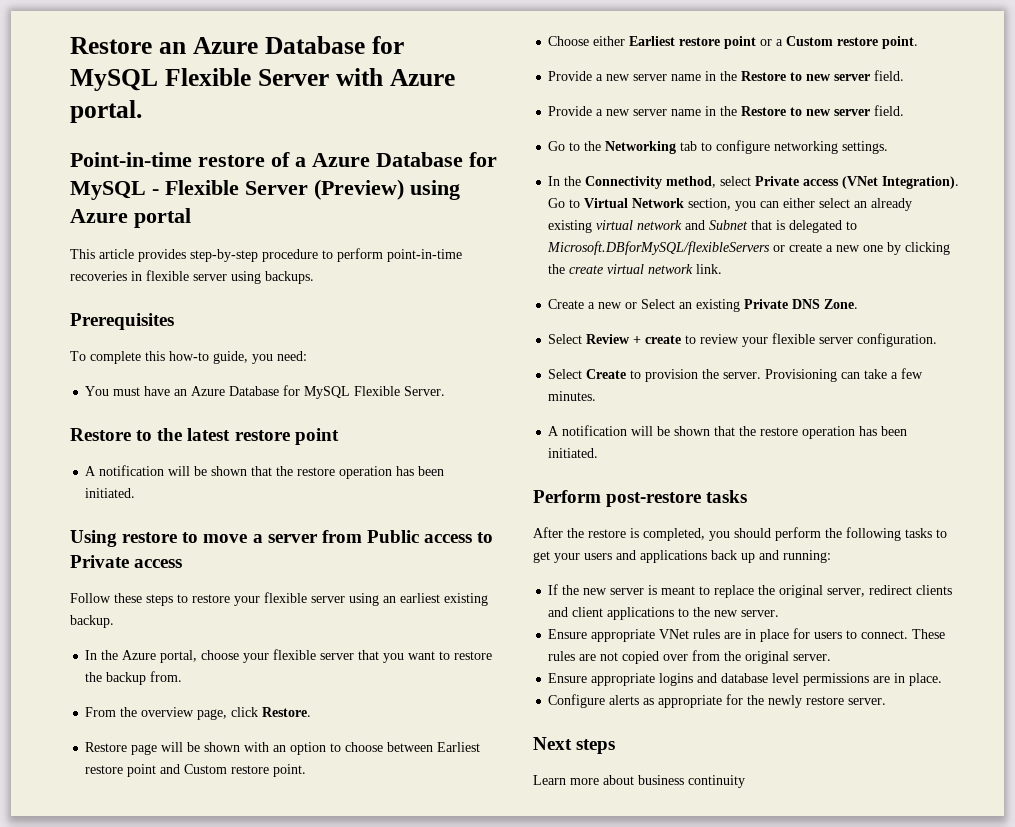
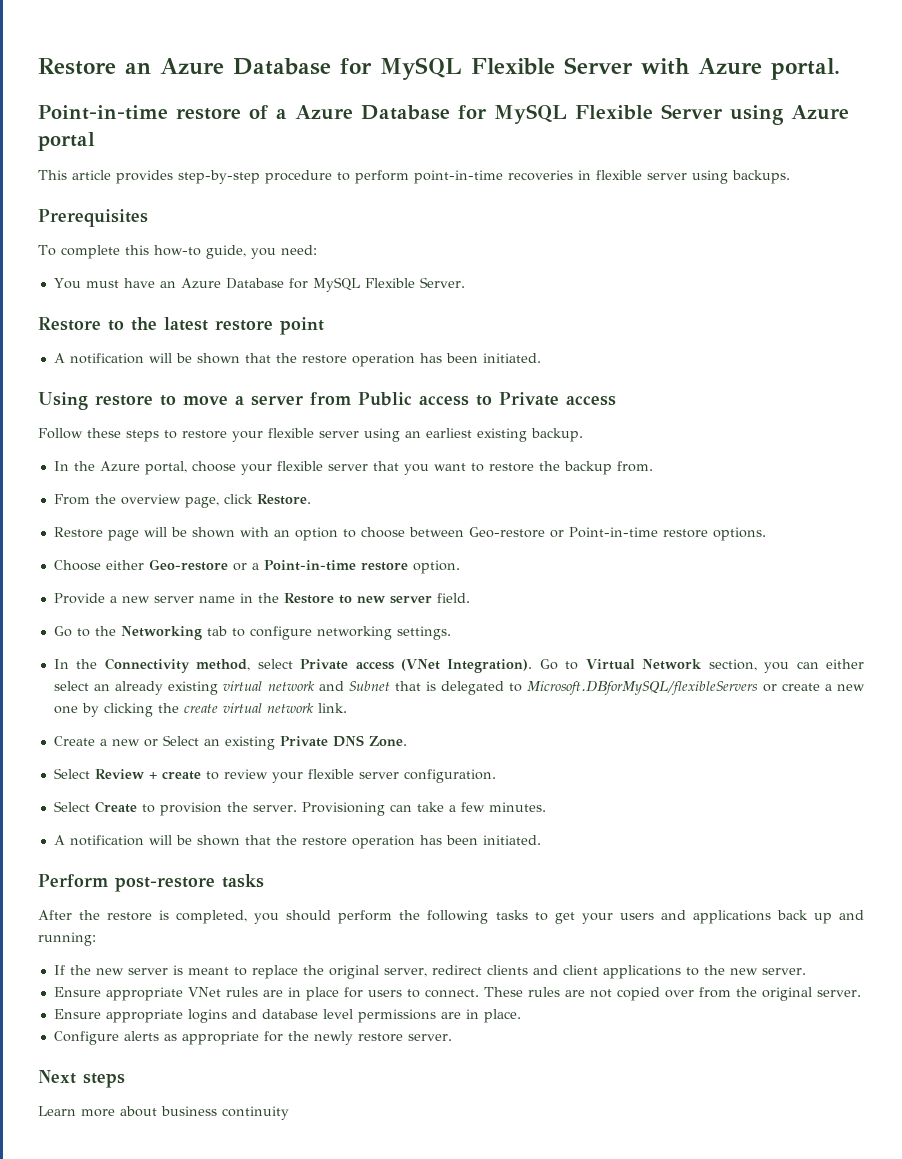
[152,179,404,200] - Flexible Server (Preview) -> [574,104,723,120] Flexible Server
[437,742,481,752] [85,764,307,777] [548,36,919,49] [548,70,905,81] Earliest restore point and Custom restore point. // Choose either Earliest restore point or a Custom restore point. // Provide a new server name in the Restore to new server field. -> [468,527,766,541] [53,559,460,574] Geo-restore or Point-in-time restore options. // Choose either Geo-restore or a Point-in-time restore option.

